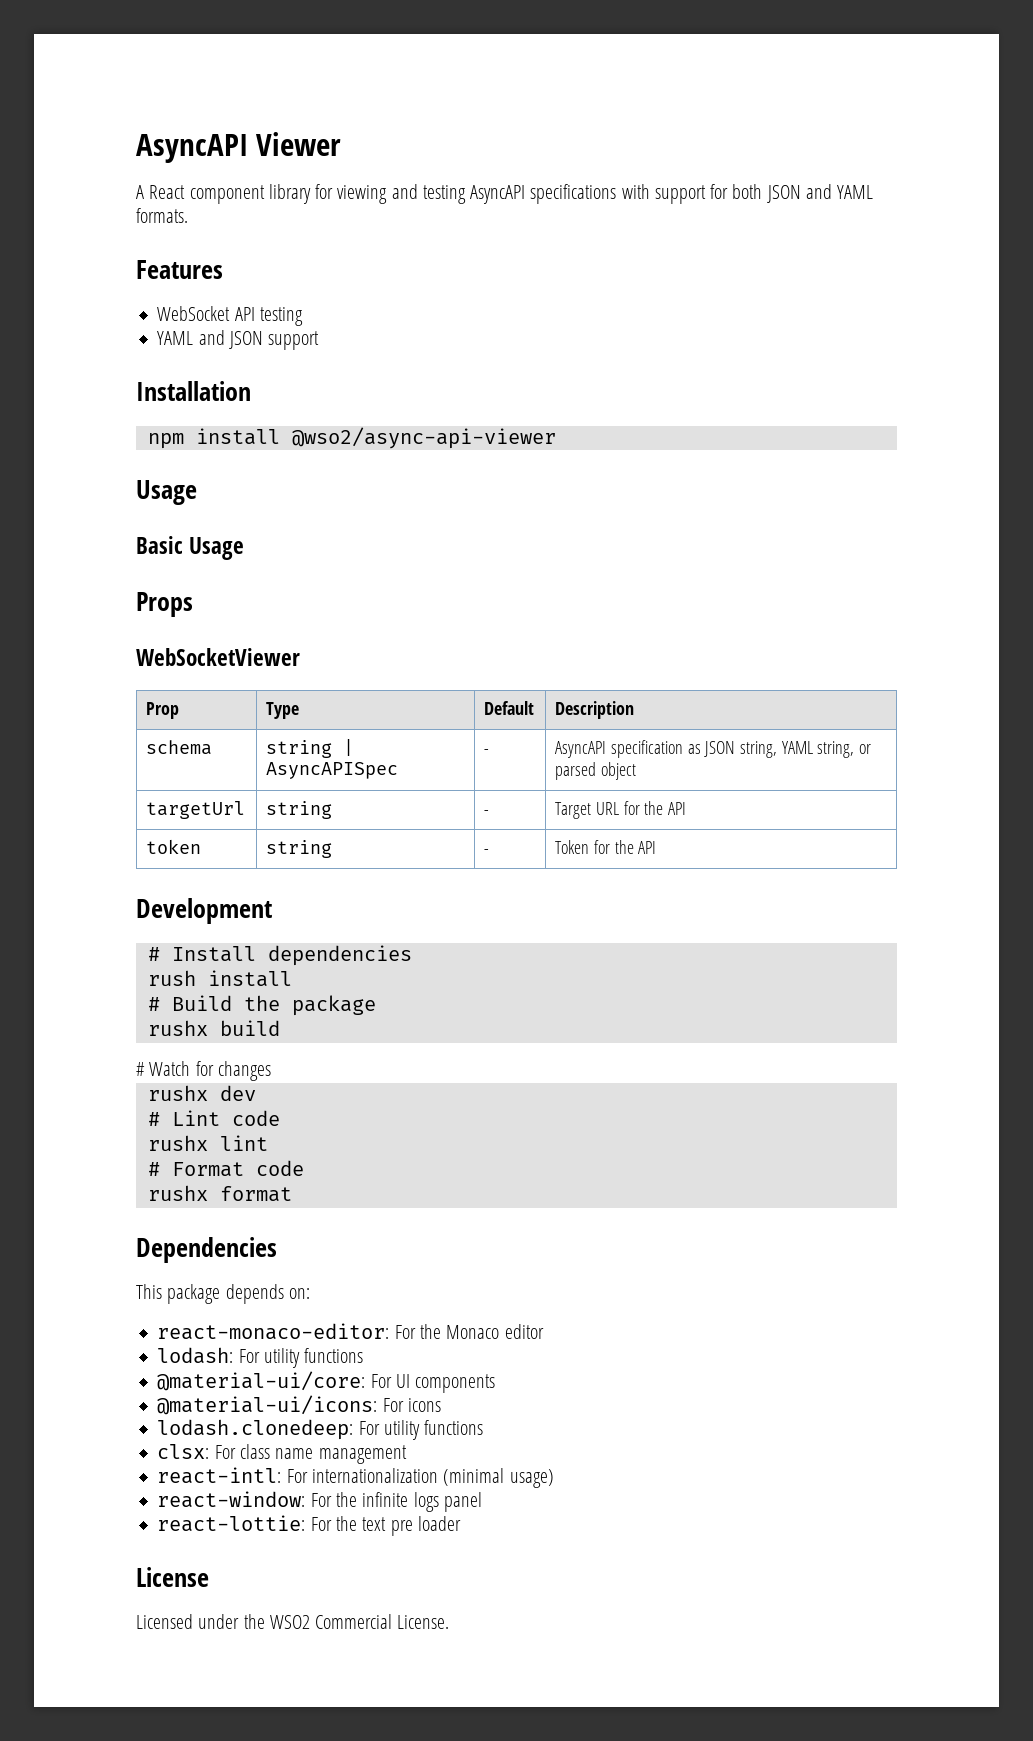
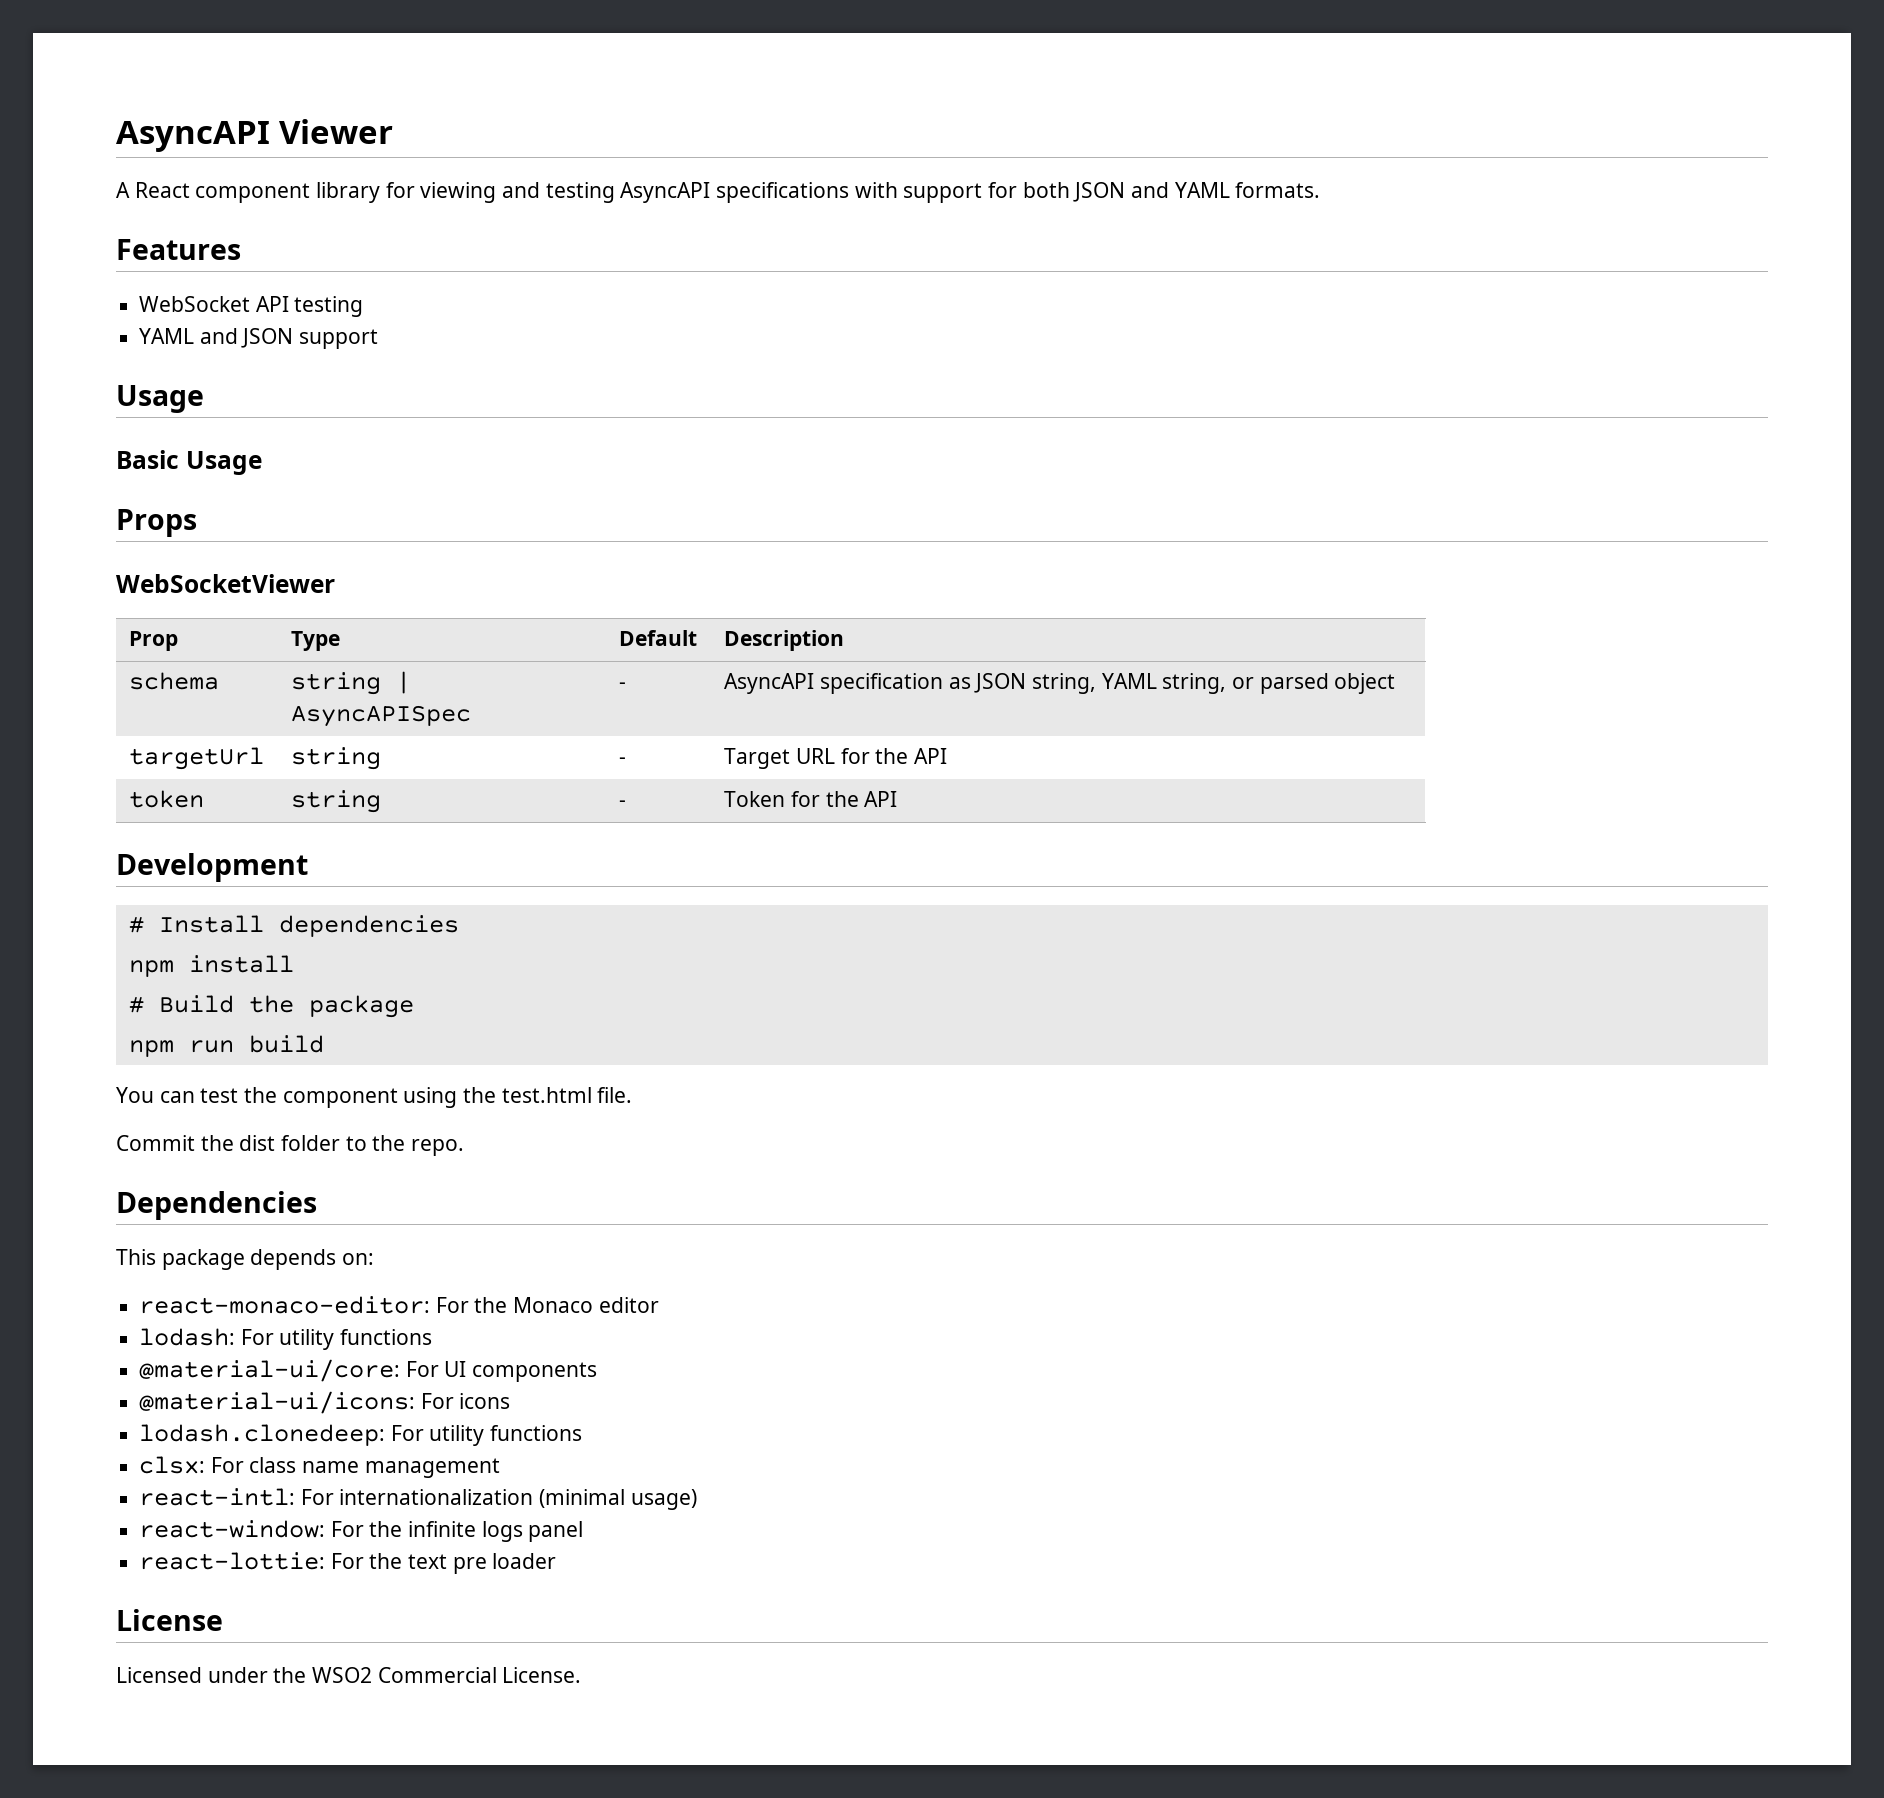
[136,381,251,401] [147,427,556,449] // Installation // npm install @wso2/async-api-viewer -> (379, 339) none
[147,970,196,986] rush -> [128,960,174,977] npm
[147,1020,208,1036] rushx -> [128,1040,234,1057] npm run
[136,1061,271,1081] [147,1085,256,1101] [147,1110,280,1126] [147,1135,268,1151] [147,1160,304,1177] [147,1185,292,1202] # Watch for changes // rushx dev // # Lint code // rushx lint // # Format code // rushx format -> [116,1087,633,1108] [116,1135,465,1156] You can test the component using the test.html file. // Commit the dist folder to the repo.

